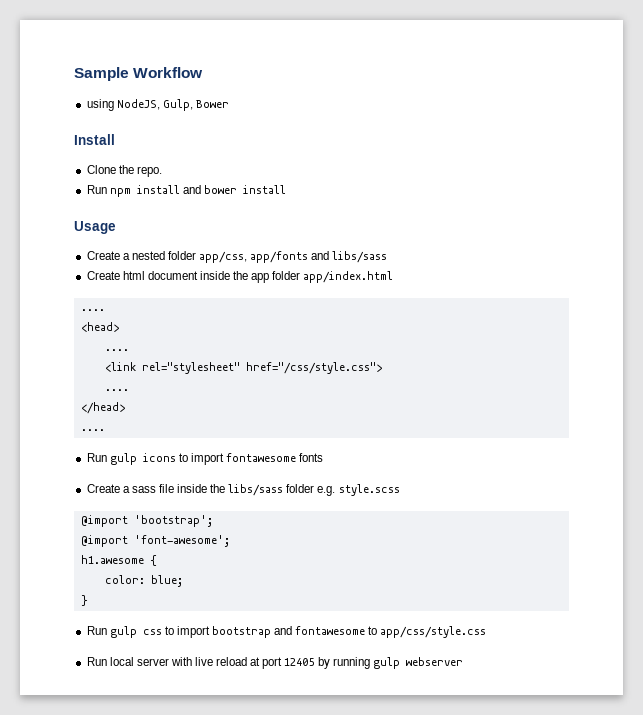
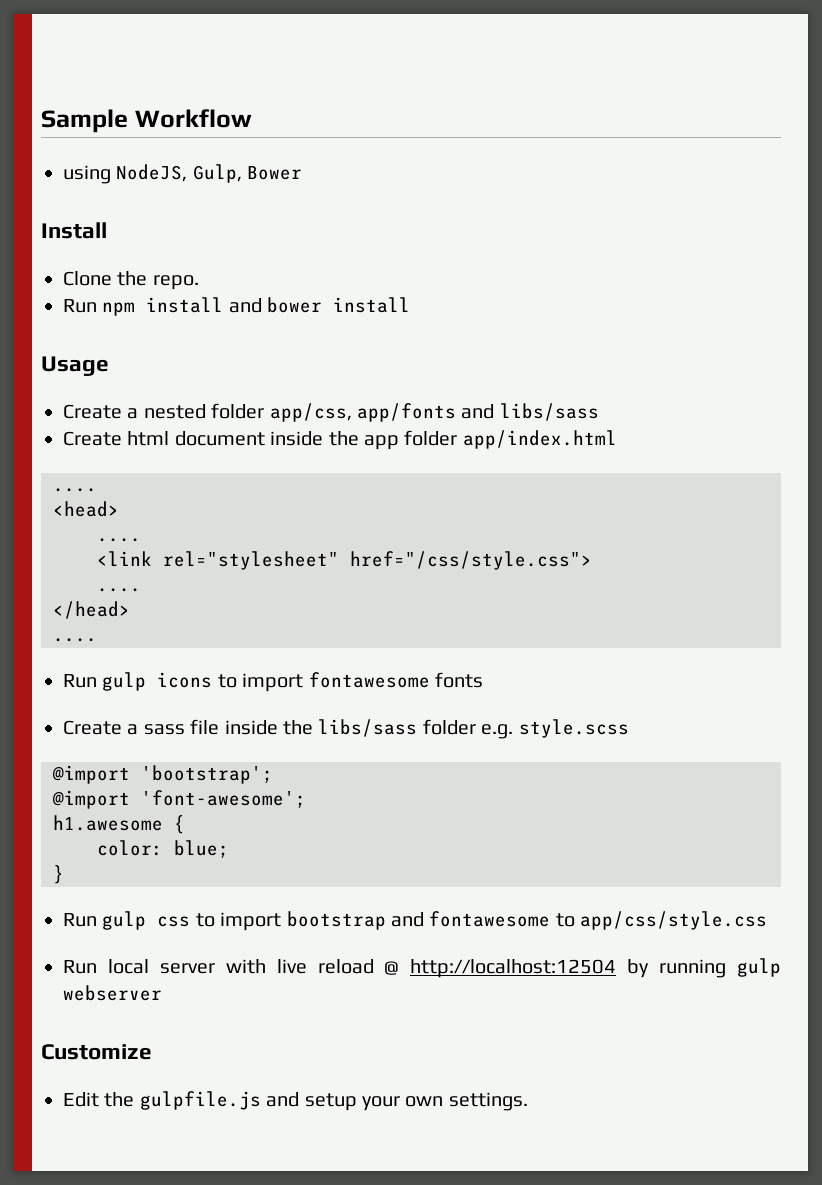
[250,657,315,669] at port 12405 -> [384,959,617,978] @ http://localhost:12504
(463, 661) none -> [41,1044,152,1060] [63,1091,528,1111] // Customize // Edit the gulpfile.js and setup your own settings.

